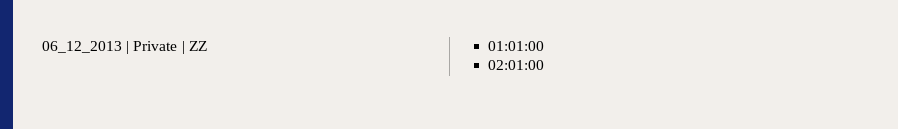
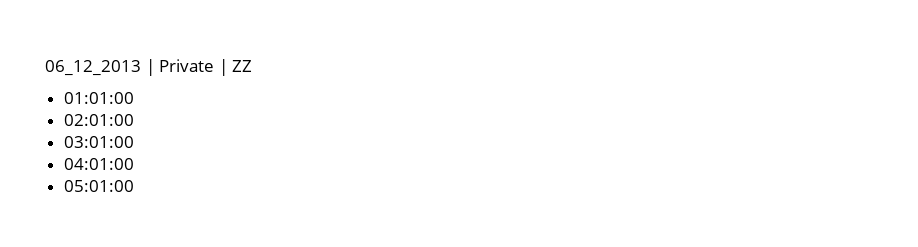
(545, 65) none -> [63,136,134,148] [63,158,134,170] [63,180,134,192] // 03:01:00 // 04:01:00 // 05:01:00

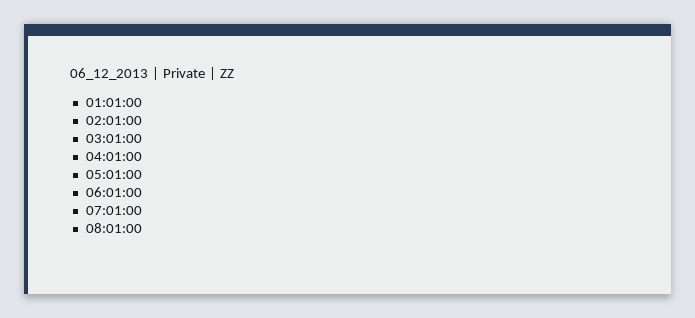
(134, 186) none -> [85,187,142,197] [85,206,142,215] [85,223,142,233] // 06:01:00 // 07:01:00 // 08:01:00

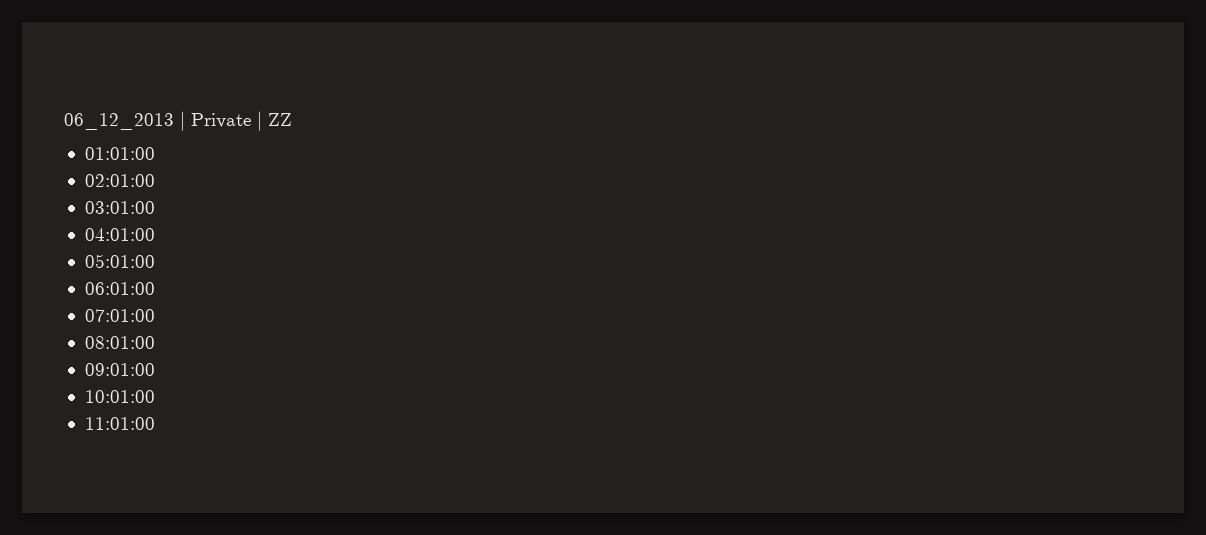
(142, 228) none -> [84,363,155,376] [84,390,155,403] [84,417,155,430] // 09:01:00 // 10:01:00 // 11:01:00

